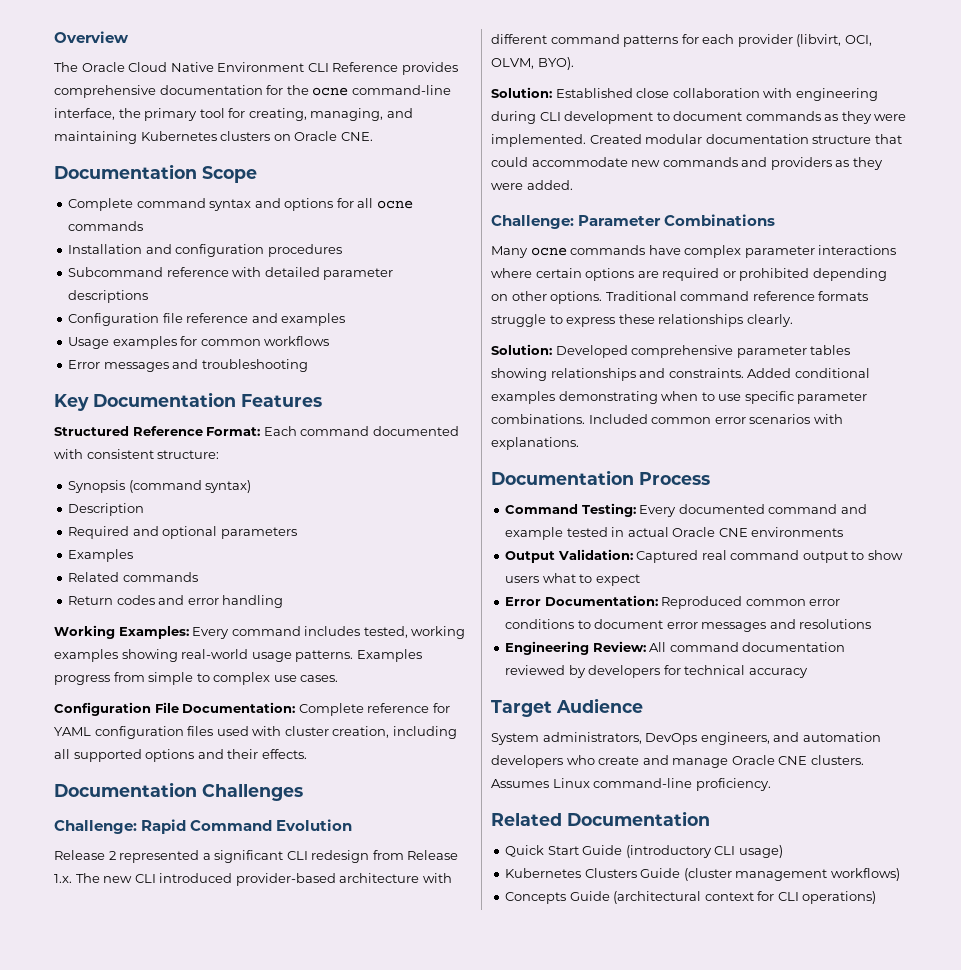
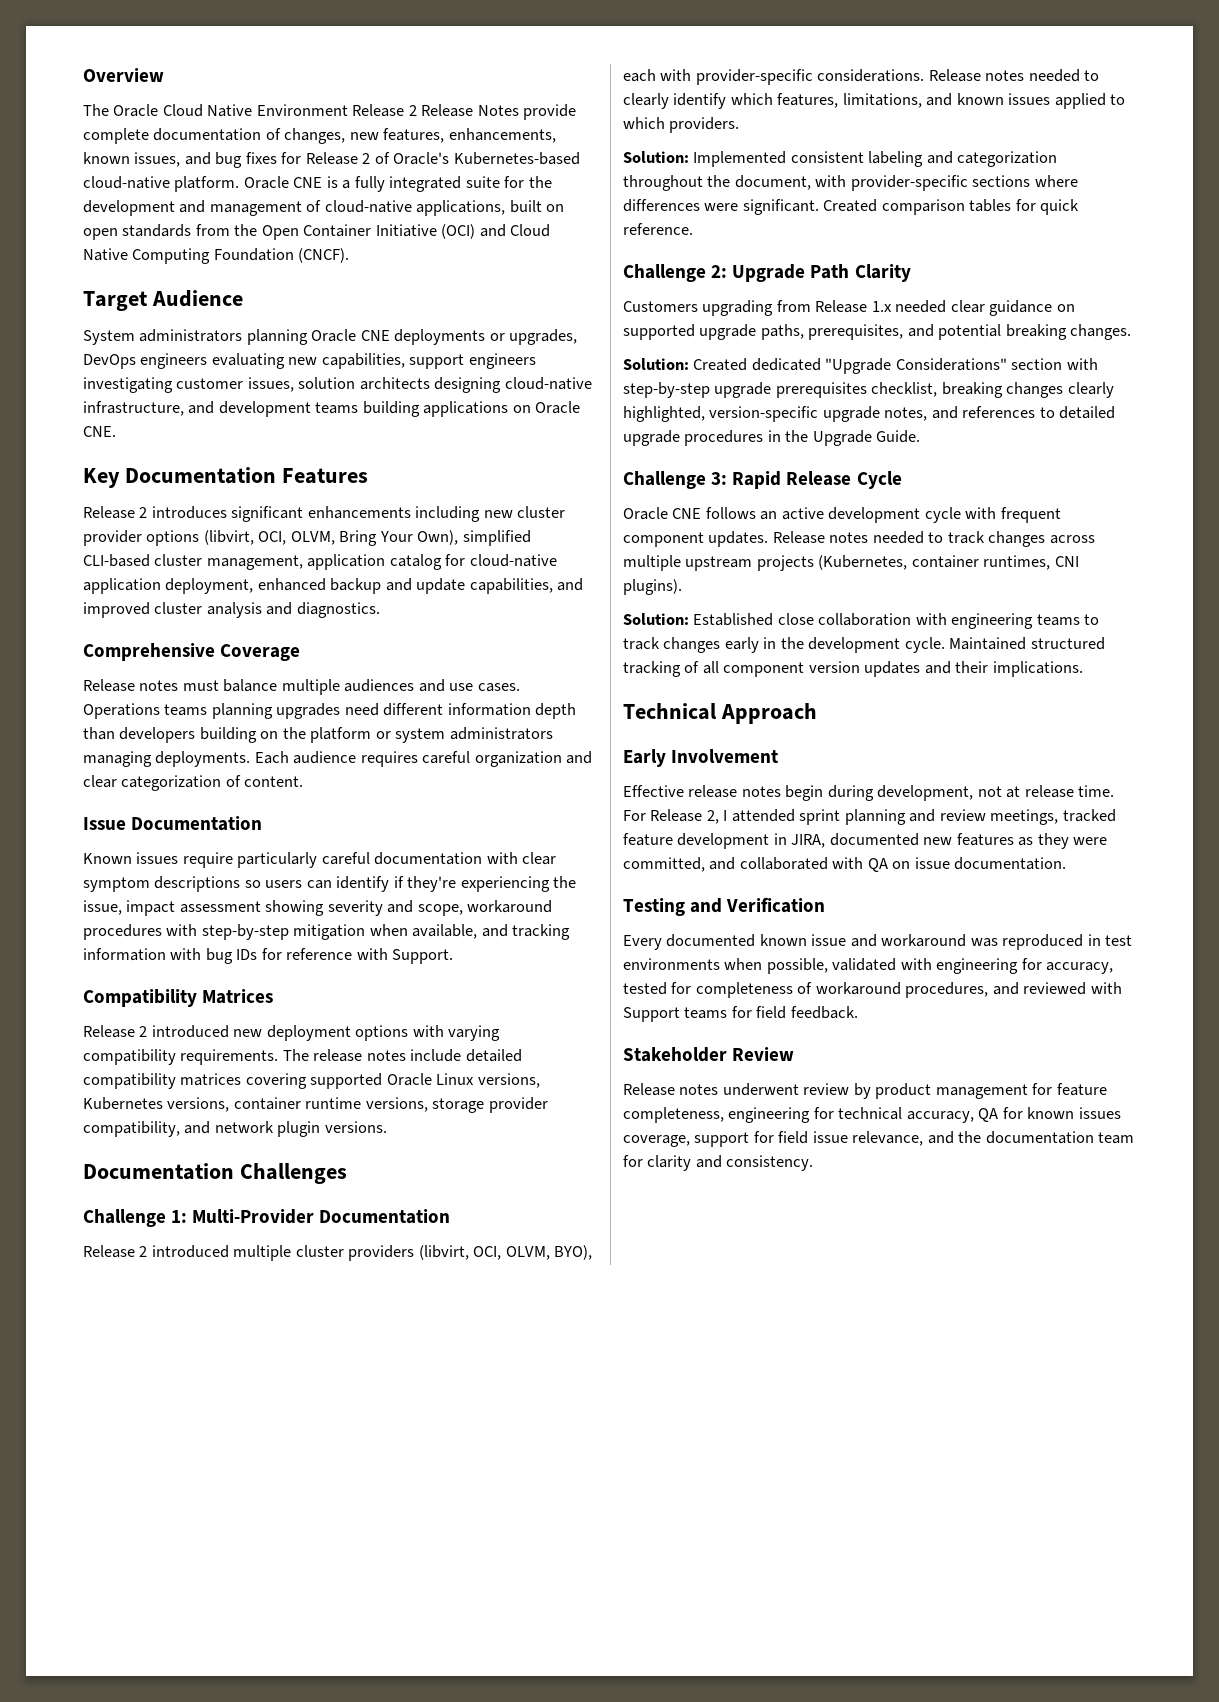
[307,62,458,75] [54,85,451,98] [54,108,413,121] [54,131,373,144] [54,164,257,183] [68,198,413,211] [68,221,144,231] [68,244,342,257] [68,267,394,280] [68,290,149,303] [68,313,346,326] [68,336,330,349] [68,359,308,372] [54,392,322,411] [54,426,459,436] [54,449,220,459] [68,480,252,493] [68,503,145,516] [68,526,297,539] [68,549,134,562] [68,572,198,582] [68,595,284,608] [54,625,466,639] [54,649,422,662] [54,672,339,685] [54,702,450,716] [54,726,457,739] [54,749,307,762] [54,782,303,801] [54,819,353,834] [54,850,459,863] [54,873,452,886] [491,34,872,47] [491,57,574,70] CLI Reference provides comprehensive documentation for the ocne command-line interface, the primary tool for creating, managing, and maintaining Kubernetes clusters on Oracle CNE. // Documentation Scope // Complete command syntax and options for all ocne commands // Installation and configuration procedures // Subcommand reference with detailed parameter descriptions // Configuration file reference and examples // Usage examples for common workflows // Error messages and troubleshooting // Key Documentation Features // Structured Reference Format: Each command documented with consistent structure: // Synopsis (command syntax) // Description // Required and optional parameters // Examples // Related commands // Return codes and error handling // Working Examples: Every command includes tested, working examples showing real-world usage patterns. Examples progress from simple to complex use cases. // Configuration File Documentation: Complete reference for YAML configuration files used with cluster creation, including all supported options and their effects. // Documentation Challenges // Challenge: Rapid Command Evolution // Release 2 represented a significant CLI redesign from Release 1.x. The new CLI introduced provider-based architecture with different command patterns for each provider (libvirt, OCI, OLVM, BYO). -> [352,104,577,120] [83,128,556,144] [83,152,580,168] [83,176,552,192] [83,200,565,216] [83,224,551,240] [83,248,350,264] [83,290,243,311] [83,329,578,345] [83,353,536,369] [83,377,592,393] [83,401,581,417] [83,426,116,437] [83,467,368,488] [83,506,566,522] [83,530,531,546] [83,554,557,570] [83,578,584,594] [83,602,380,618] [83,643,301,661] [83,679,520,695] [83,703,577,719] [83,727,553,743] [83,751,593,767] [83,775,304,791] [83,816,263,831] [83,852,557,868] [83,876,577,892] [83,900,553,916] [83,924,571,940] [83,948,454,964] [83,989,274,1007] [83,1025,501,1041] [83,1049,522,1065] [83,1073,540,1089] [83,1097,548,1113] [83,1121,387,1137] [83,1163,347,1184] [83,1209,451,1227] [83,1245,593,1261] [623,69,1100,85] [623,93,1126,109] [623,117,740,133] [623,151,1058,167] [623,175,1078,191] [623,199,1080,215] [623,223,693,235] [623,264,911,282] [623,300,1075,316] [623,324,1132,340] [623,358,1098,374] [623,382,1114,398] [623,406,1116,422] [623,430,921,446] [623,471,902,489] [623,507,1061,523] [623,531,1095,547] [623,555,1079,571] [623,579,682,595] Release 2 Release Notes provide complete documentation of changes, new features, enhancements, known issues, and bug fixes for Release 2 of Oracle's Kubernetes-based cloud-native platform. Oracle CNE is a fully integrated suite for the development and management of cloud-native applications, built on open standards from the Open Container Initiative (OCI) and Cloud Native Computing Foundation (CNCF). // Target Audience // System administrators planning Oracle CNE deployments or upgrades, DevOps engineers evaluating new capabilities, support engineers investigating customer issues, solution architects designing cloud-native infrastructure, and development teams building applications on Oracle CNE. // Key Documentation Features // Release 2 introduces significant enhancements including new cluster provider options (libvirt, OCI, OLVM, Bring Your Own), simplified CLI-based cluster management, application catalog for cloud-native application deployment, enhanced backup and update capabilities, and improved cluster analysis and diagnostics. // Comprehensive Coverage // Release notes must balance multiple audiences and use cases. Operations teams planning upgrades need different information depth than developers building on the platform or system administrators managing deployments. Each audience requires careful organization and clear categorization of content. // Issue Documentation // Known issues require particularly careful documentation with clear symptom descriptions so users can identify if they're experiencing the issue, impact assessment showing severity and scope, workaround procedures with step-by-step mitigation when available, and tracking information with bug IDs for reference with Support. // Compatibility Matrices // Release 2 introduced new deployment options with varying compatibility requirements. The release notes include detailed compatibility matrices covering supported Oracle Linux versions, Kubernetes versions, container runtime versions, storage provider compatibility, and network plugin versions. // Documentation Challenges // Challenge 1: Multi-Provider Documentation // Release 2 introduced multiple cluster providers (libvirt, OCI, OLVM, BYO), each with provider-specific considerations. Release notes needed to clearly identify which features, limitations, and known issues applied to which providers. // Solution: Implemented consistent labeling and categorization throughout the document, with provider-specific sections where differences were significant. Created comparison tables for quick reference. // Challenge 2: Upgrade Path Clarity // Customers upgrading from Release 1.x needed clear guidance on supported upgrade paths, prerequisites, and potential breaking changes. // Solution: Created dedicated "Upgrade Considerations" section with step-by-step upgrade prerequisites checklist, breaking changes clearly highlighted, version-specific upgrade notes, and references to detailed upgrade procedures in the Upgrade Guide. // Challenge 3: Rapid Release Cycle // Oracle CNE follows an active development cycle with frequent component updates. Release notes needed to track changes across multiple upstream projects (Kubernetes, container runtimes, CNI plugins).
[491,111,907,124] [491,134,902,147] [491,157,883,170] [491,180,573,190] [491,214,776,229] [491,245,897,258] [491,268,887,281] [491,291,869,304] [491,314,793,327] [491,344,851,358] [491,368,870,381] [491,391,868,404] [491,414,843,424] [491,437,579,450] [491,470,710,485] [505,503,867,517] [505,527,844,540] [505,549,903,563] [505,573,640,586] [505,595,841,609] [505,619,872,632] [505,641,846,655] [505,665,808,678] [491,698,643,717] [491,732,881,745] [491,755,864,768] [491,778,771,791] [491,811,710,826] [505,845,783,858] [505,868,900,881] [505,891,877,904] during CLI development to document commands as they were implemented. Created modular documentation structure that could accommodate new commands and providers as they were added. // Challenge: Parameter Combinations // Many ocne commands have complex parameter interactions where certain options are required or prohibited depending on other options. Traditional command reference formats struggle to express these relationships clearly. // Solution: Developed comprehensive parameter tables showing relationships and constraints. Added conditional examples demonstrating when to use specific parameter combinations. Included common error scenarios with explanations. // Documentation Process // Command Testing: Every documented command and example tested in actual Oracle CNE environments // Output Validation: Captured real command output to show users what to expect // Error Documentation: Reproduced common error conditions to document error messages and resolutions // Engineering Review: All command documentation reviewed by developers for technical accuracy // Target Audience // System administrators, DevOps engineers, and automation developers who create and manage Oracle CNE clusters. Assumes Linux command-line proficiency. // Related Documentation // Quick Start Guide (introductory CLI usage) // Kubernetes Clusters Guide (cluster management workflows) // Concepts Guide (architectural context for CLI operations) -> [1036,614,1100,626] [623,637,1105,653] [623,661,1083,677] [623,703,817,724] [623,749,779,767] [623,785,1115,801] [623,809,1116,825] [623,833,1108,849] [623,857,1067,872] [623,897,826,916] [623,934,1133,950] [623,958,1114,974] [623,982,1122,998] [623,1006,858,1022] [623,1047,795,1062] [623,1083,1107,1099] [623,1107,1121,1123] [623,1131,1135,1147] [623,1155,814,1171] teams to track changes early in the development cycle. Maintained structured tracking of all component version updates and their implications. // Technical Approach // Early Involvement // Effective release notes begin during development, not at release time. For Release 2, I attended sprint planning and review meetings, tracked feature development in JIRA, documented new features as they were committed, and collaborated with QA on issue documentation. // Testing and Verification // Every documented known issue and workaround was reproduced in test environments when possible, validated with engineering for accuracy, tested for completeness of workaround procedures, and reviewed with Support teams for field feedback. // Stakeholder Review // Release notes underwent review by product management for feature completeness, engineering for technical accuracy, QA for known issues coverage, support for field issue relevance, and the documentation team for clarity and consistency.

